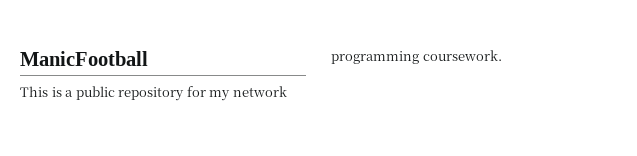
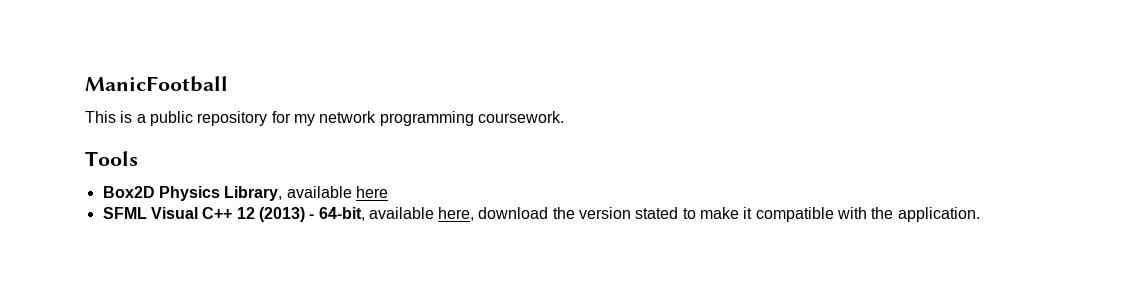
(502, 55) none -> [85,151,138,166] [102,186,388,201] [102,207,980,222] // Tools // Box2D Physics Library, available here // SFML Visual C++ 12 (2013) - 64-bit, available here, download the version stated to make it compatible with the application.

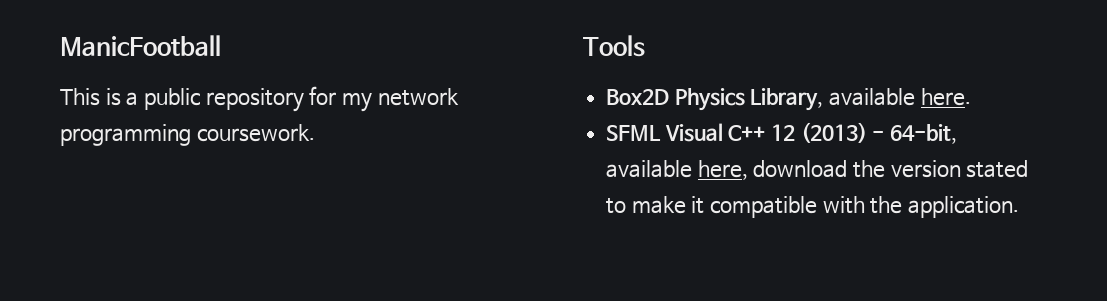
[355,186,388,198] here -> [920,88,971,106] here.

